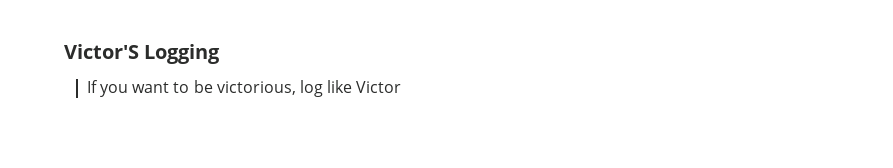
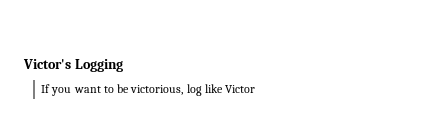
[64,44,139,59] Victor'S -> [23,59,71,69] Victor's

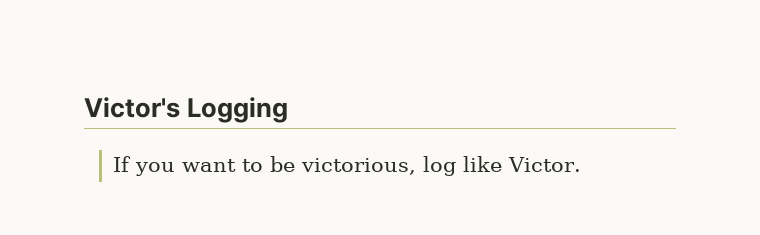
[225,85,256,93] Victor -> [508,157,582,172] Victor.

